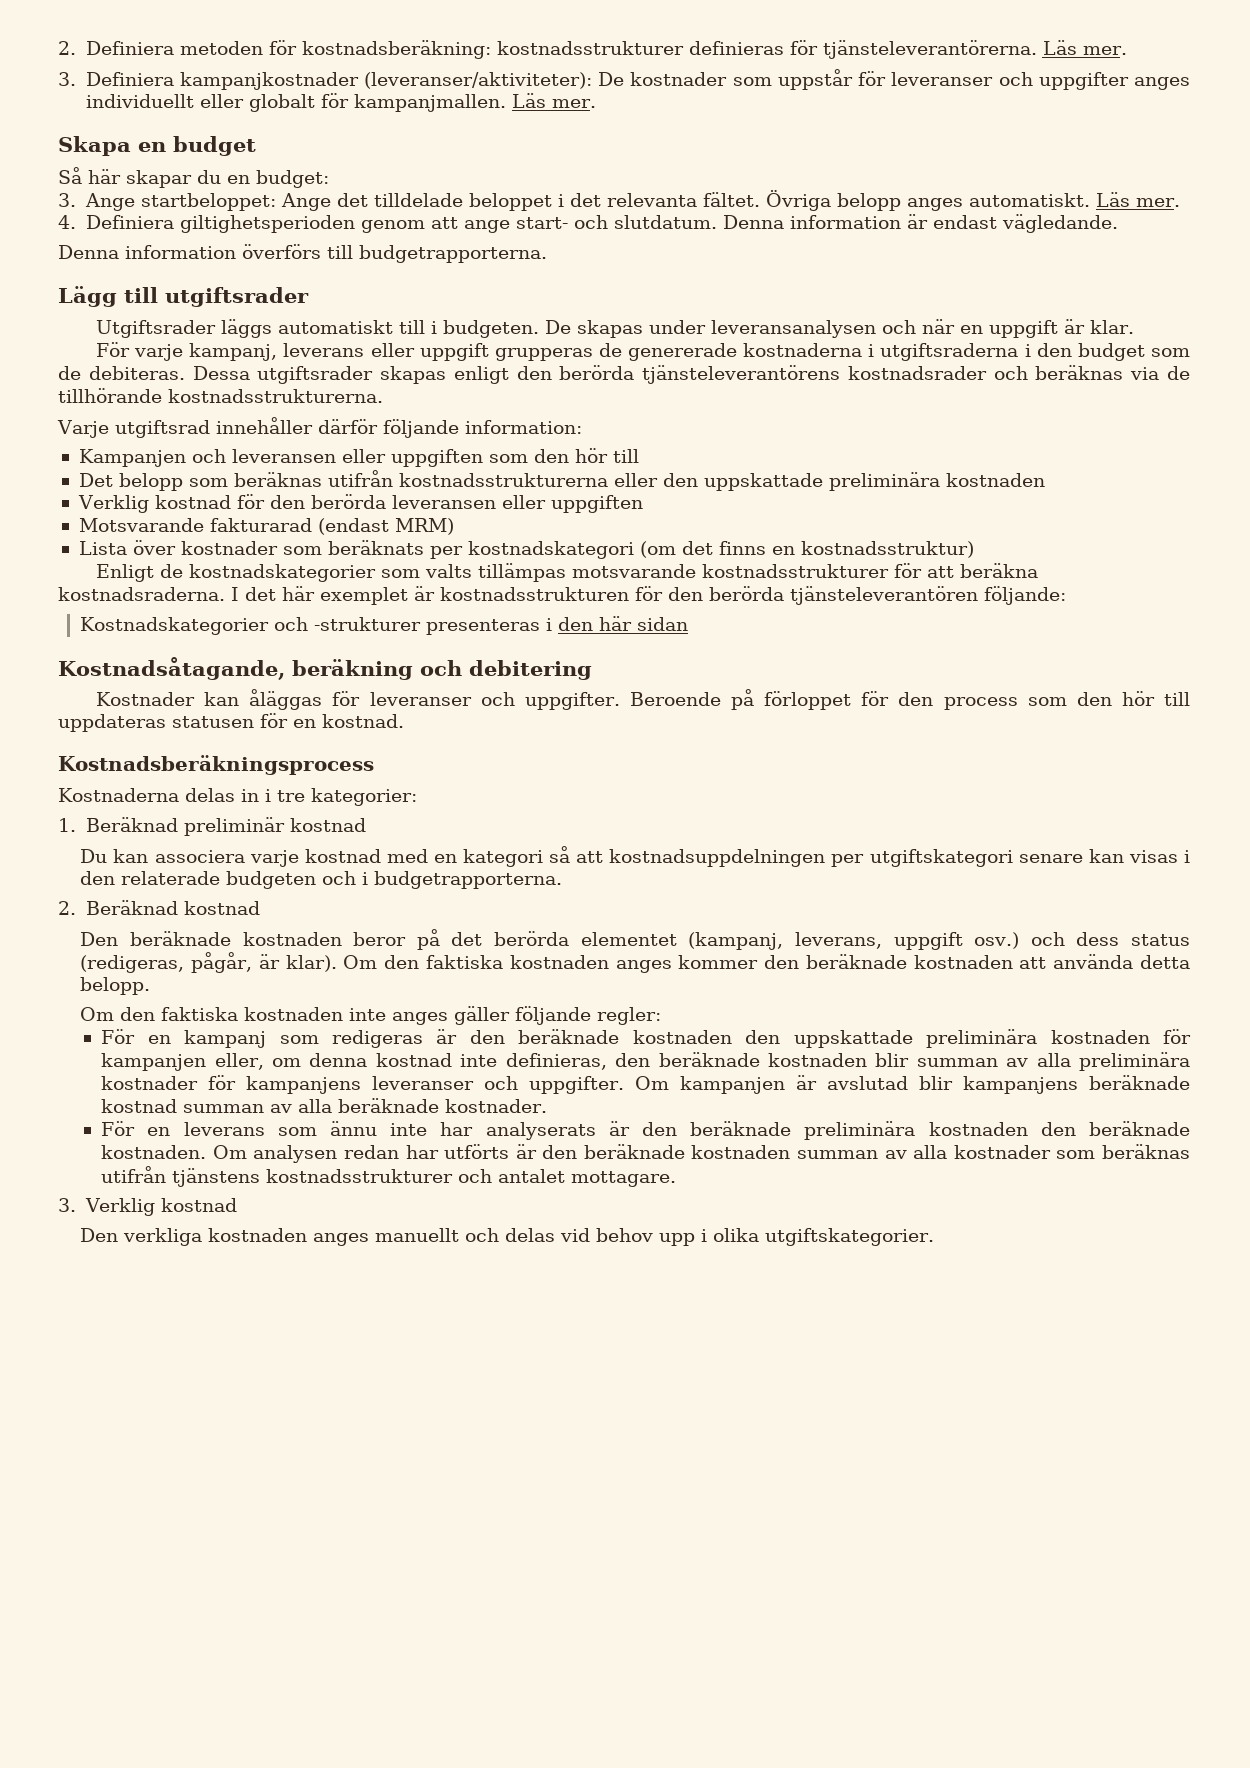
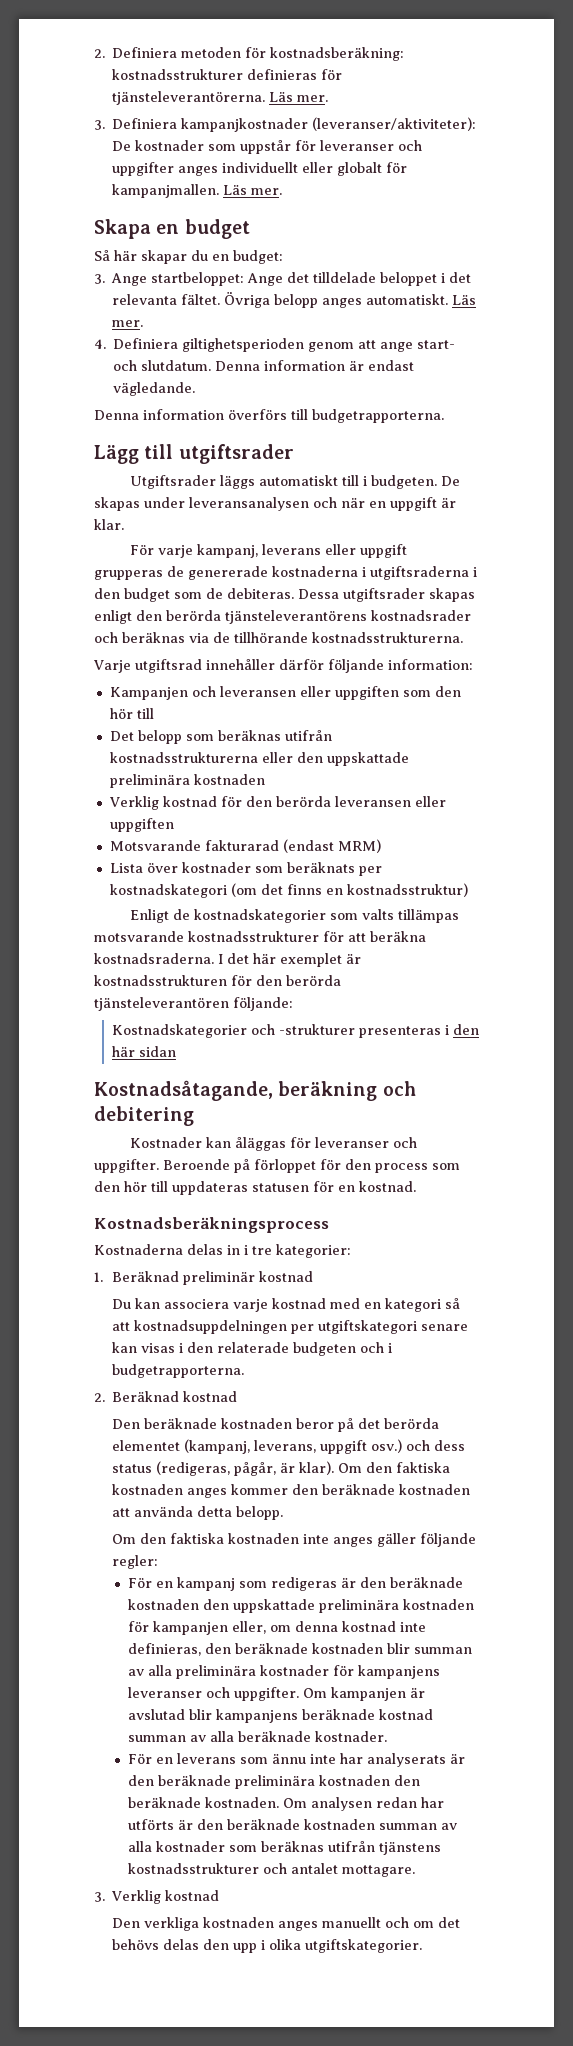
[505,1228,654,1242] delas vid behov -> [412,1917,460,1928] [111,1939,229,1950] om det behövs delas den

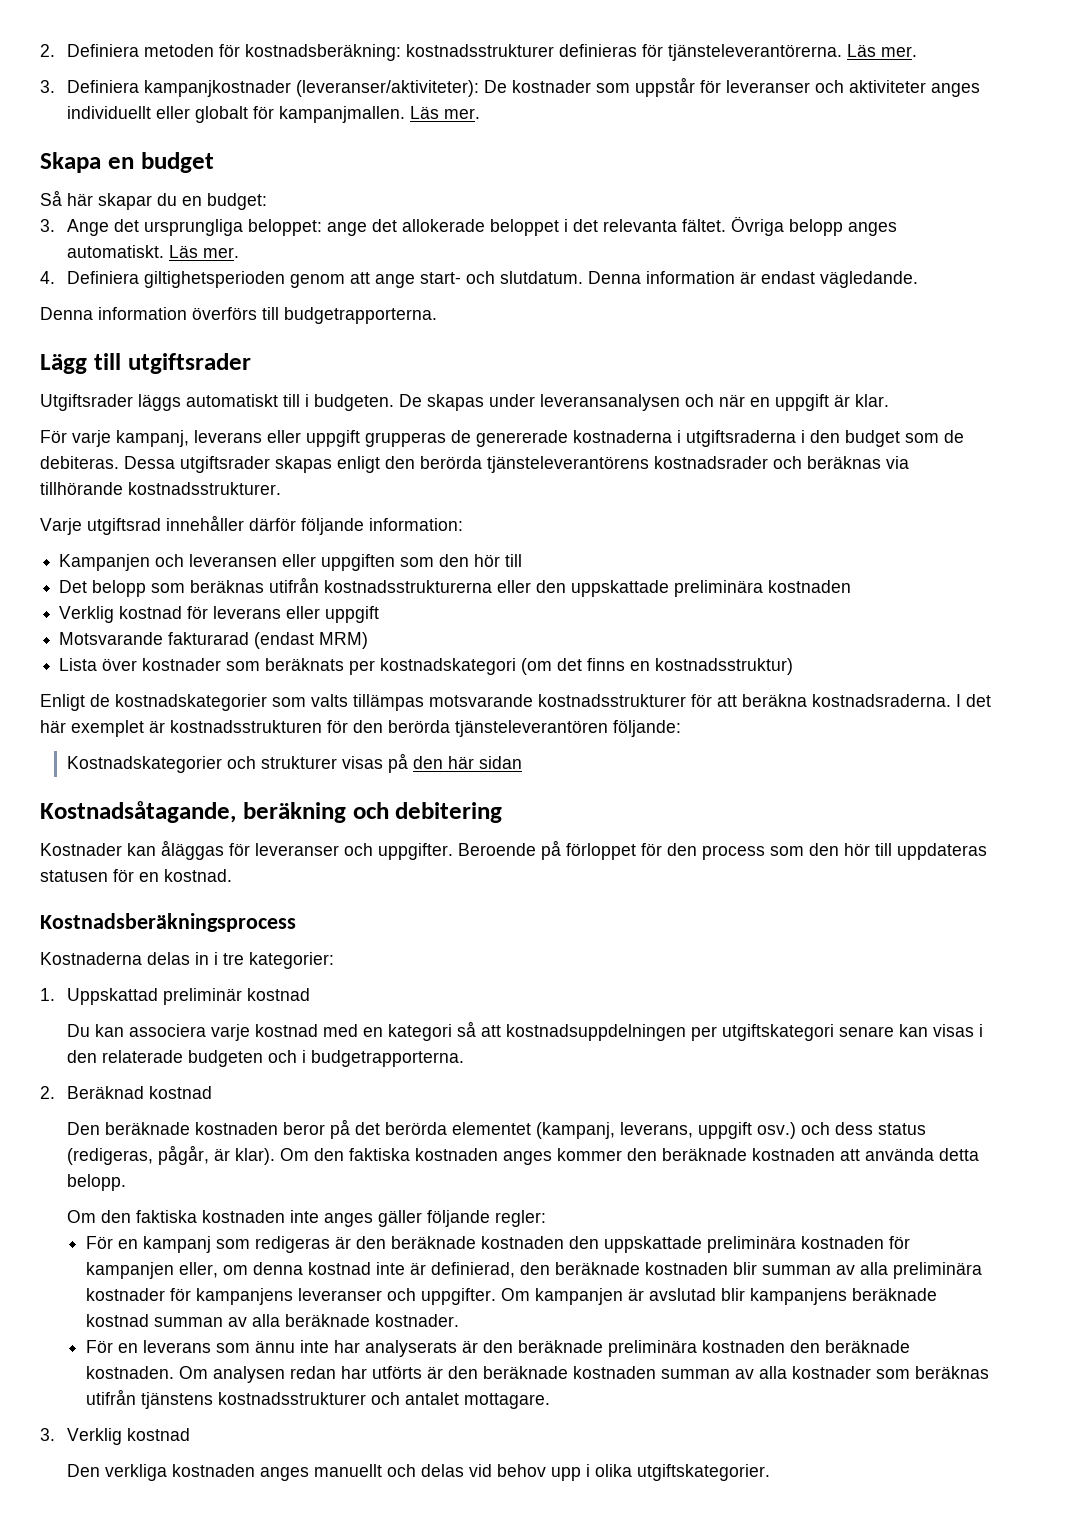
[112,162,175,176] uppgifter -> [848,80,926,93] aktiviteter
[151,272,377,286] startbeloppet: Ange det tilldelade -> [113,219,485,236] det ursprungliga beloppet: ange det allokerade
[213,632,463,643] de tillhörande kostnadsstrukturerna. -> [40,482,281,495] tillhörande kostnadsstrukturer.
[245,796,446,807] [109,818,174,832] den berörda leveransen eller uppgiften -> [213,606,380,623] leverans eller uppgift
[278,1024,449,1038] -strukturer presenteras i -> [260,753,408,773] strukturer visas på
[111,1271,179,1282] Beräknad -> [66,988,158,1005] Uppskattad
[127,1643,201,1656] definieras, -> [409,1262,515,1278] är definierad,
[412,1917,460,1928] [111,1939,229,1950] om det behövs delas den -> [420,1464,546,1477] delas vid behov

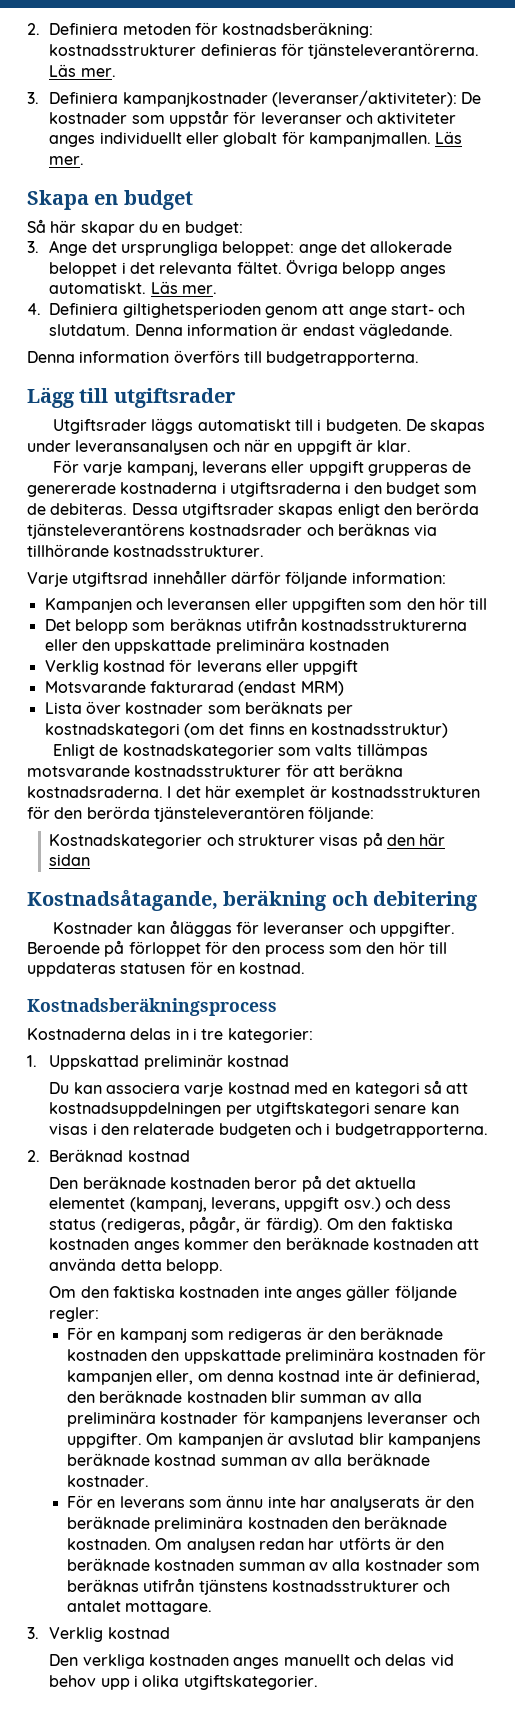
[384,1122,447,1135] berörda -> [355,1177,417,1189] aktuella
[234,1148,275,1165] klar). -> [265,1217,323,1233] färdig).

